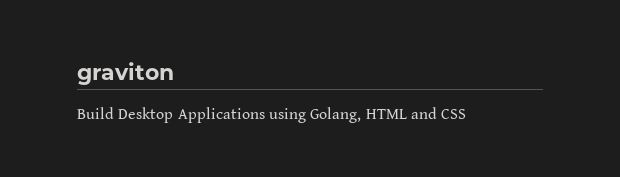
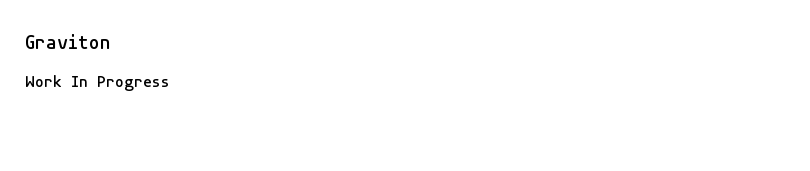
[77,62,174,85] [77,107,467,123] graviton // Build Desktop Applications using Golang, HTML and CSS -> [25,34,111,49] [25,75,170,91] Graviton // Work In Progress

